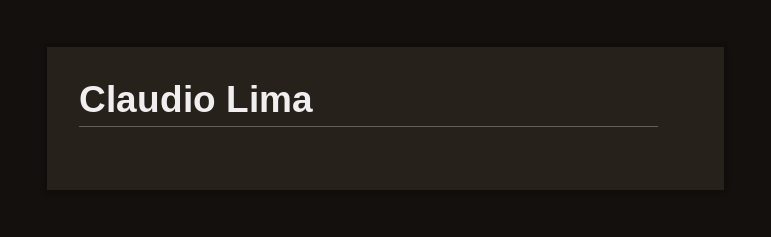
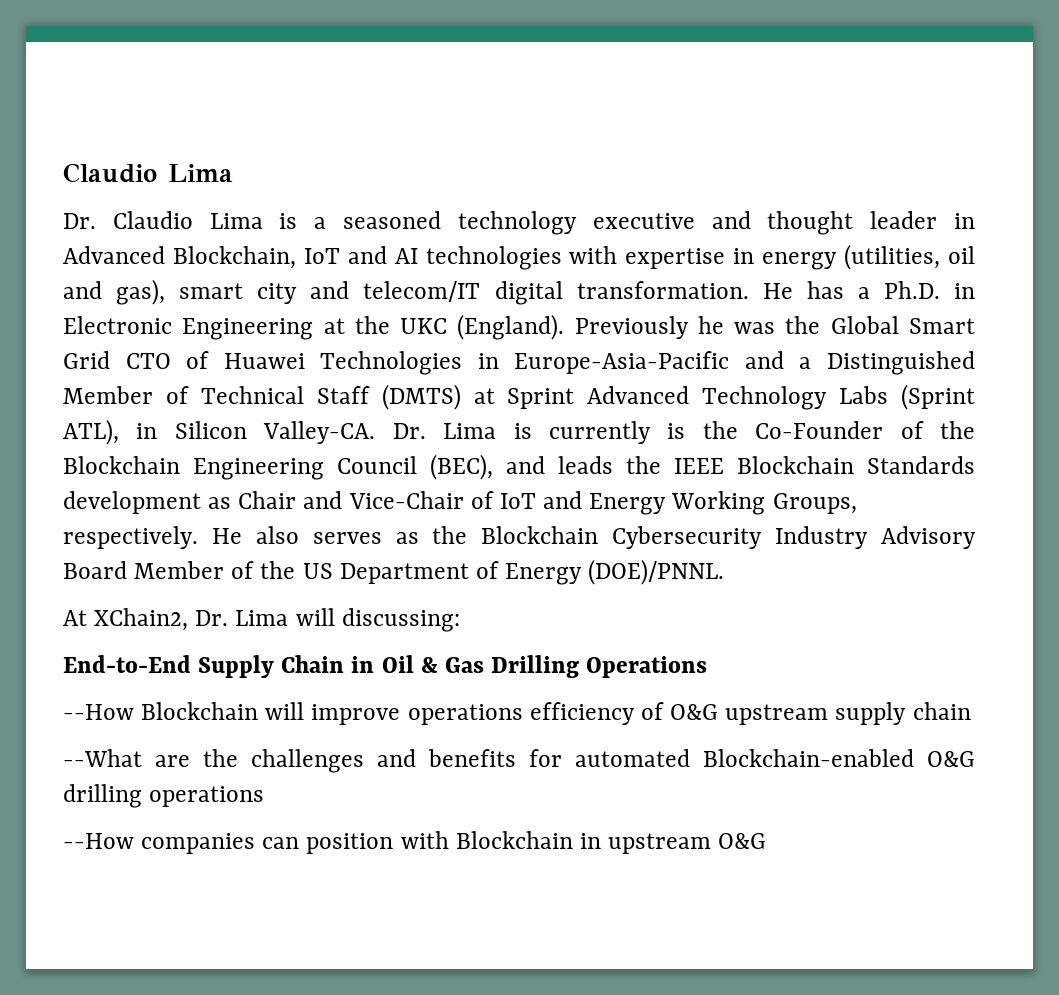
[79,85,313,112] Claudio Lima -> [63,163,233,183] [63,211,975,235] [63,244,975,270] [63,279,976,305] [63,314,975,340] [63,351,975,375] [63,384,975,410] [63,419,975,445] [63,454,975,480] [63,491,857,515] [63,526,977,549] [63,559,725,585] [63,608,460,632] [63,655,708,678] [63,702,971,725] [63,749,975,773] [63,784,265,808] [63,831,767,854] Claudio Lima // Dr. Claudio Lima is a seasoned technology executive and thought leader in Advanced Blockchain, IoT and AI technologies with expertise in energy (utilities, oil and gas), smart city and telecom/IT digital transformation. He has a Ph.D. in Electronic Engineering at the UKC (England). Previously he was the Global Smart Grid CTO of Huawei Technologies in Europe-Asia-Pacific and a Distinguished Member of Technical Staff (DMTS) at Sprint Advanced Technology Labs (Sprint ATL), in Silicon Valley-CA. Dr. Lima is currently is the Co-Founder of the Blockchain Engineering Council (BEC), and leads the IEEE Blockchain Standards development as Chair and Vice-Chair of IoT and Energy Working Groups, respectively. He also serves as the Blockchain Cybersecurity Industry Advisory Board Member of the US Department of Energy (DOE)/PNNL. // At XChain2, Dr. Lima will discussing: // End-to-End Supply Chain in Oil & Gas Drilling Operations // --How Blockchain will improve operations efficiency of O&G upstream supply chain // --What are the challenges and benefits for automated Blockchain-enabled O&G drilling operations // --How companies can position with Blockchain in upstream O&G

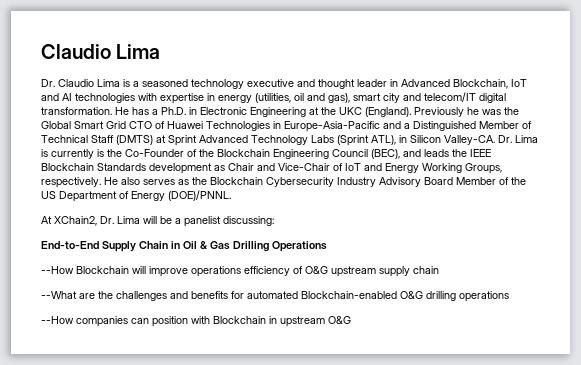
(335, 617) none -> [160,216,221,227] be a panelist

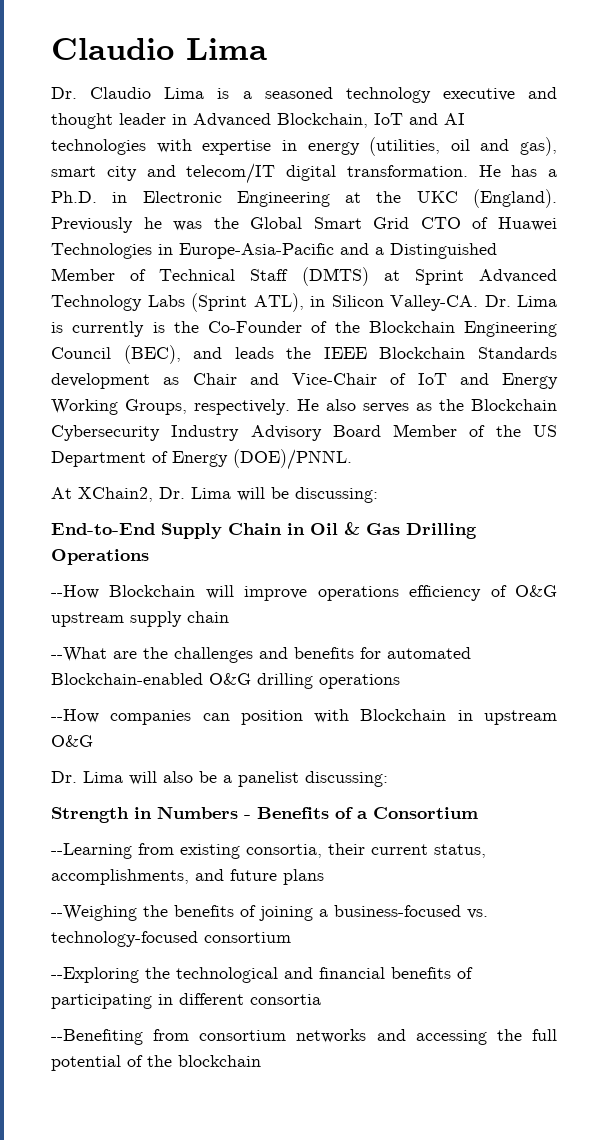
[175,216,221,227] a panelist -> (289, 493) none
(351, 320) none -> [51,771,388,787] [51,806,478,823] [51,843,486,859] [51,869,324,885] [51,905,488,921] [51,931,291,947] [51,967,473,983] [51,993,321,1009] [51,1029,558,1045] [51,1055,261,1071] // Dr. Lima will also be a panelist discussing: // Strength in Numbers - Benefits of a Consortium // --Learning from existing consortia, their current status, accomplishments, and future plans // --Weighing the benefits of joining a business-focused vs. technology-focused consortium // --Exploring the technological and financial benefits of participating in different consortia // --Benefiting from consortium networks and accessing the full potential of the blockchain

